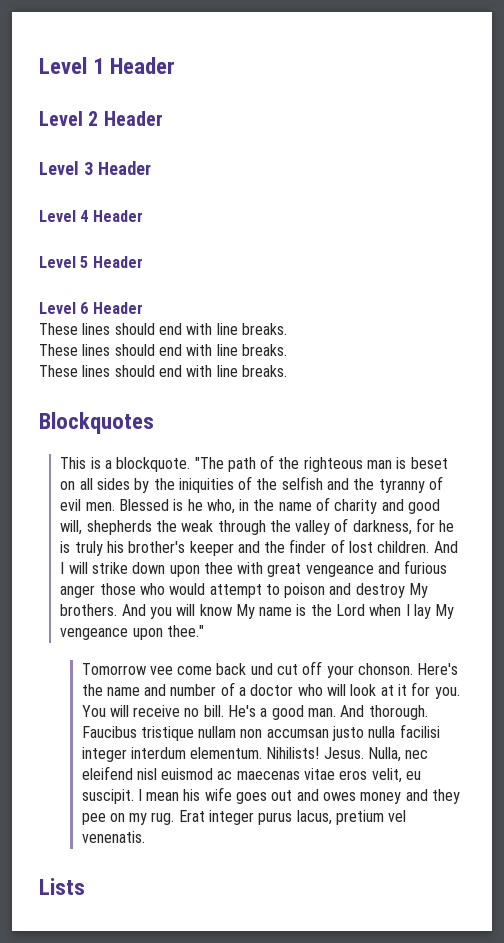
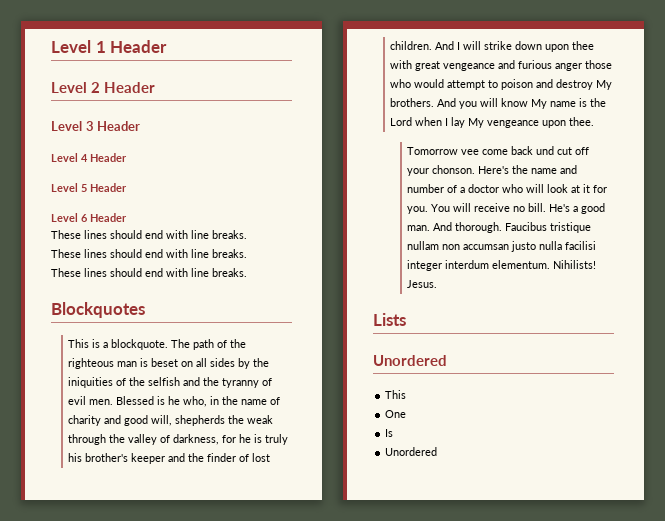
[194,457,224,469] "The -> [171,339,191,348] The
[166,625,204,637] thee." -> [569,117,595,126] thee.
[368,747,429,762] [81,766,422,783] [81,787,461,804] [81,810,407,825] [81,831,145,843] [39,878,85,895] Nulla, nec eleifend nisl euismod ac maecenas vitae eros velit, eu suscipit. I mean his wife goes out and owes money and they pee on my rug. Erat integer purus lacus, pretium vel venenatis. // Lists -> [373,313,406,326] [373,355,447,366] [385,390,407,399] [385,410,407,418] [385,429,394,437] [385,447,438,456] // Lists // Unordered // This // One // Is // Unordered

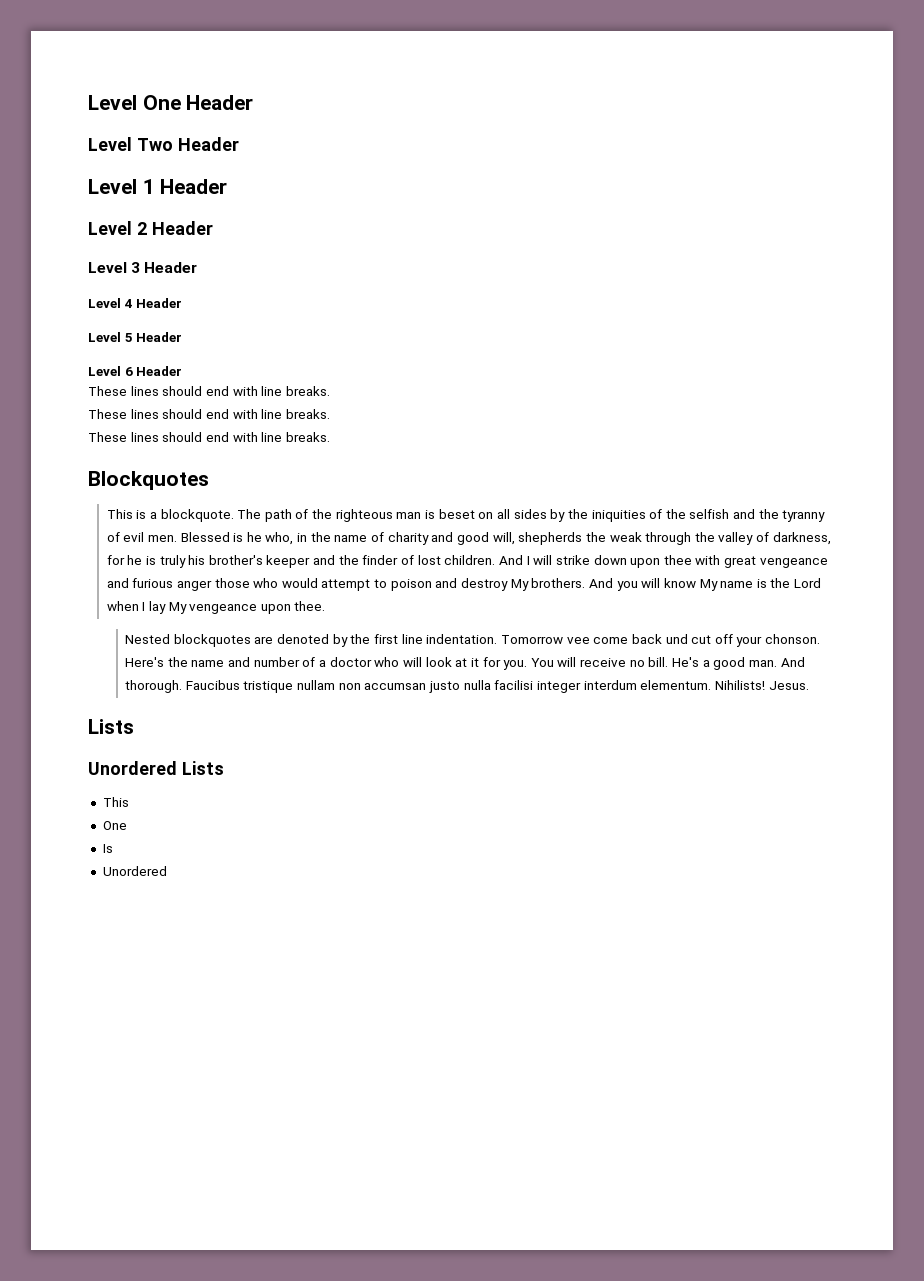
[51,40,91,53] Level -> [88,95,254,110] [88,137,239,151] [88,179,137,194] Level One Header // Level Two Header // Level
(595, 121) none -> [125,634,498,647] Nested blockquotes are denoted by the first line indentation.
(447, 360) none -> [181,761,224,775] Lists

